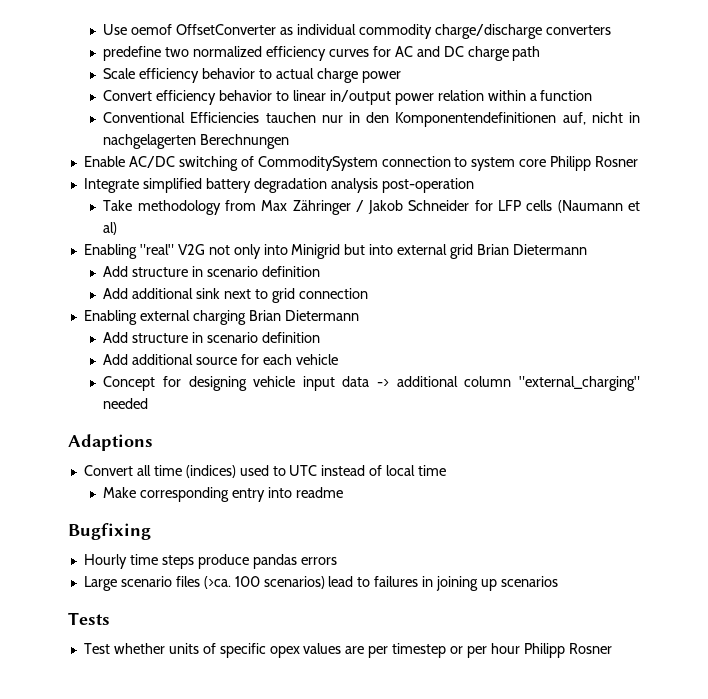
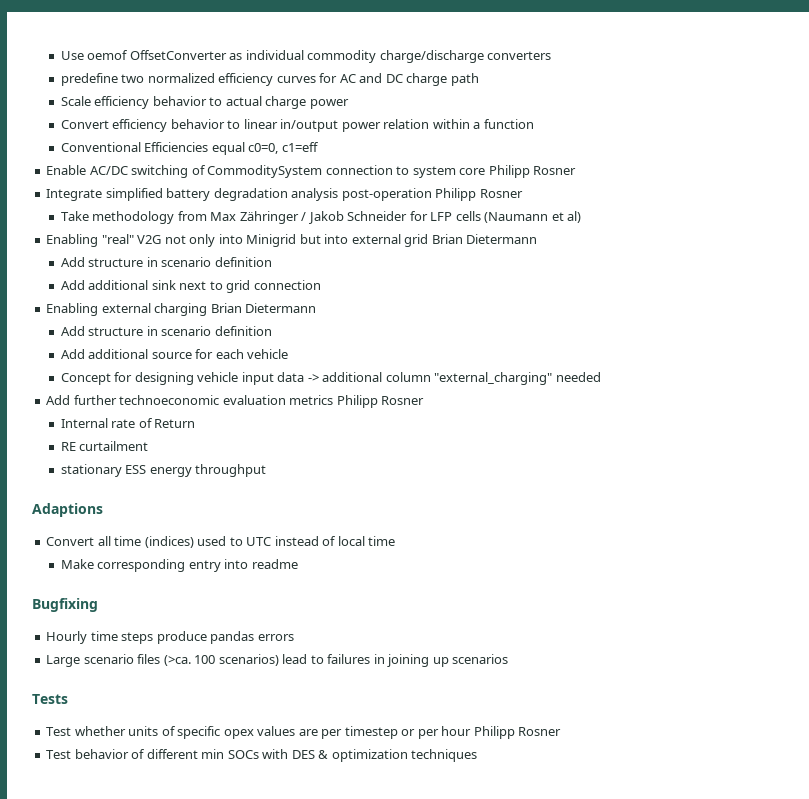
[265,112,640,127] [103,134,290,149] tauchen nur in den Komponentendefinitionen auf, nicht in nachgelagerten Berechnungen -> [211,142,319,155] equal c0=0, c1=eff
(474, 185) none -> [435,188,523,201] Philipp Rosner
(149, 403) none -> [46,395,425,408] [60,418,196,428] [60,441,149,451] [60,464,267,477] // Add further technoeconomic evaluation metrics Philipp Rosner // Internal rate of Return // RE curtailment // stationary ESS energy throughput
(612, 648) none -> [46,749,478,762] // Test behavior of different min SOCs with DES & optimization techniques

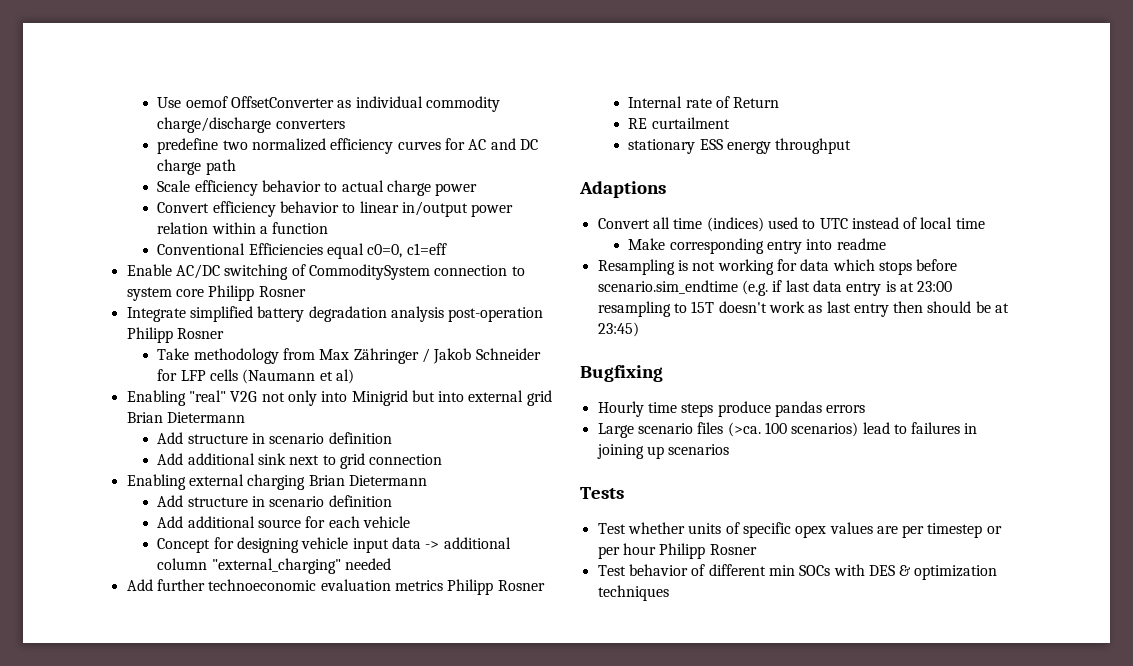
(298, 564) none -> [597,259,958,275] [597,280,953,296] [597,301,1010,317] [597,322,639,337] // Resampling is not working for data which stops before scenario.sim_endtime (e.g. if last data entry is at 23:00 resampling to 15T doesn't work as last entry then should be at 23:45)

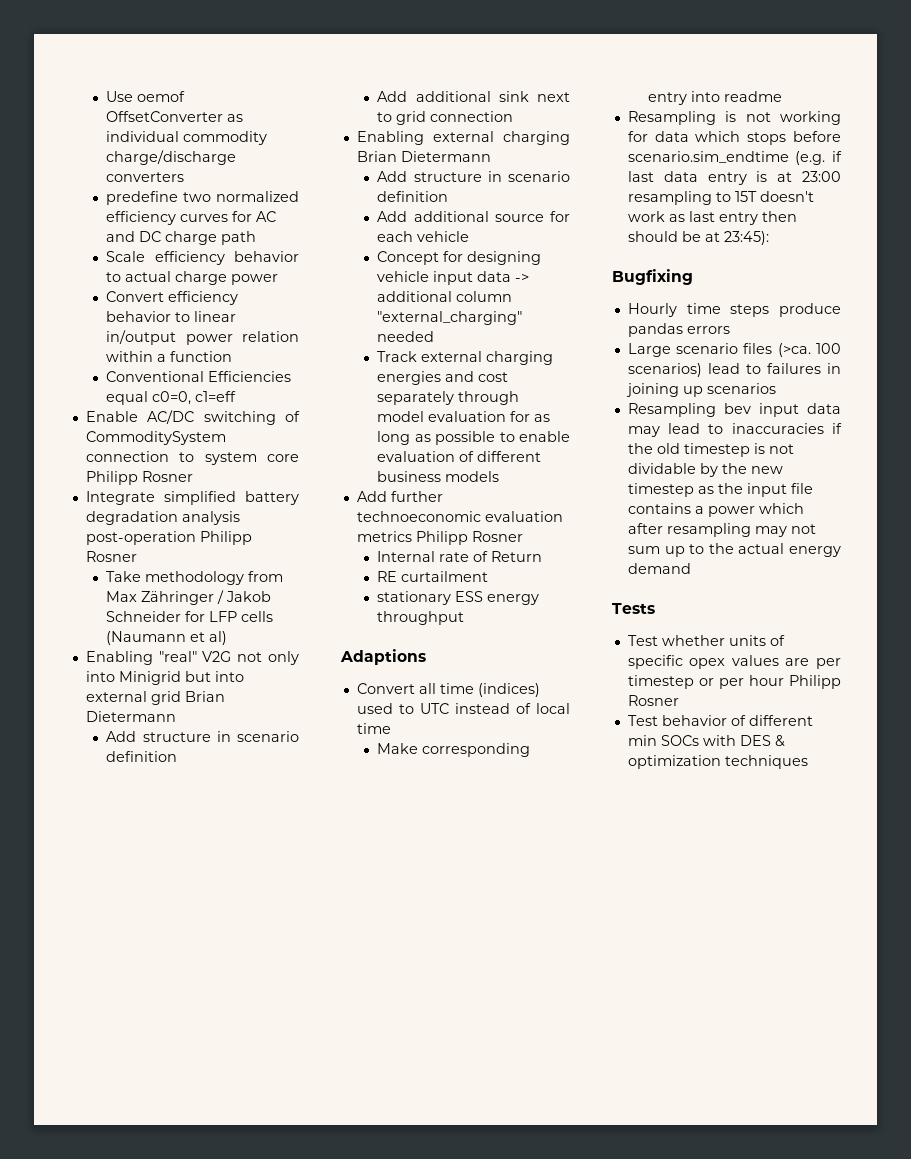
(391, 564) none -> [377,351,554,365] [377,371,509,385] [377,391,520,405] [377,411,551,422] [377,431,570,445] [377,451,542,462] [377,471,500,482] // Track external charging energies and cost separately through model evaluation for as long as possible to enable evaluation of different business models
[597,322,639,337] 23:45) -> [723,231,769,245] 23:45):
(730, 449) none -> [627,403,841,417] [627,423,842,437] [627,443,794,457] [627,463,783,477] [627,483,813,497] [627,503,804,517] [627,523,816,537] [627,543,841,557] [627,563,691,574] // Resampling bev input data may lead to inaccuracies if the old timestep is not dividable by the new timestep as the input file contains a power which after resampling may not sum up to the actual energy demand

